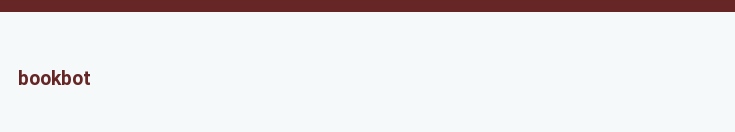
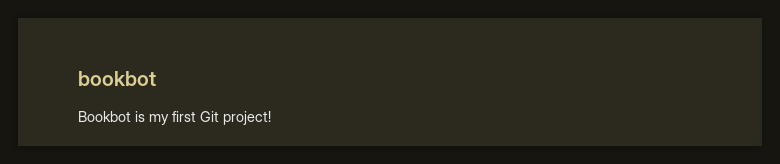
(91, 77) none -> [78,111,271,125] // Bookbot is my first Git project!

